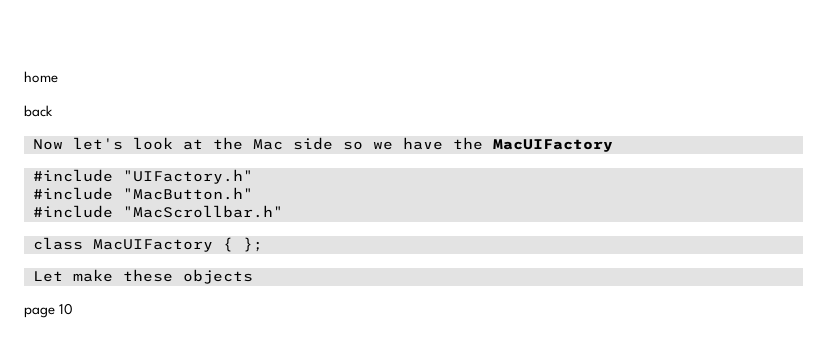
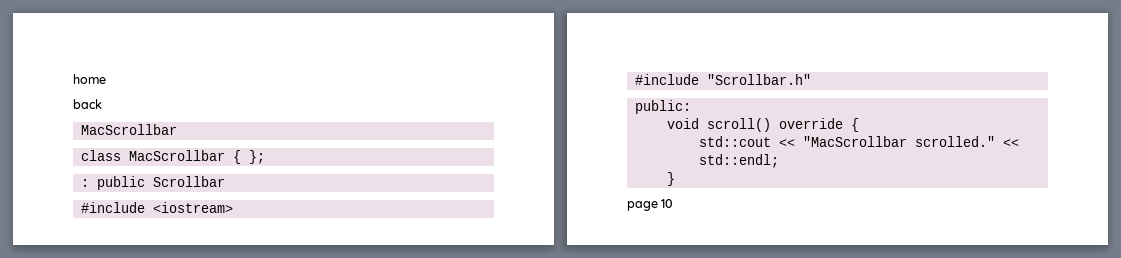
[33,137,613,152] [33,169,253,184] [33,187,253,200] [33,205,283,218] Now let's look at the Mac side so we have the MacUIFactory // #include "UIFactory.h" // #include "MacButton.h" // #include "MacScrollbar.h" -> [80,124,177,135] MacScrollbar
[93,239,213,252] MacUIFactory -> [128,150,225,161] MacScrollbar
[33,269,253,284] Let make these objects -> [80,176,225,190] [80,202,233,213] [634,74,811,85] [634,100,691,114] [666,118,859,132] [698,136,1019,147] [698,154,779,168] [666,172,675,186] : public Scrollbar // #include <iostream> // #include "Scrollbar.h" // public: // void scroll() override { // std::cout << "MacScrollbar scrolled." << std::endl; // }

